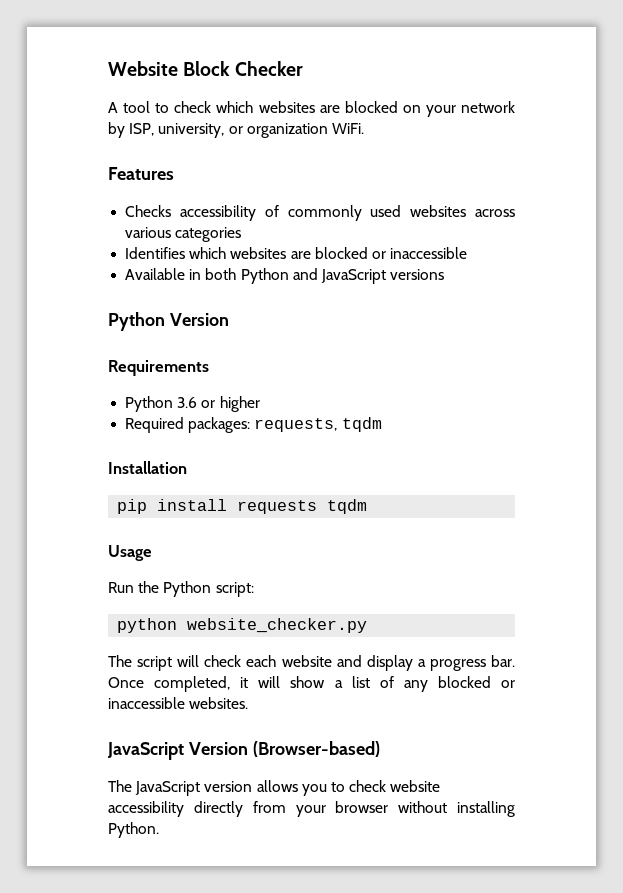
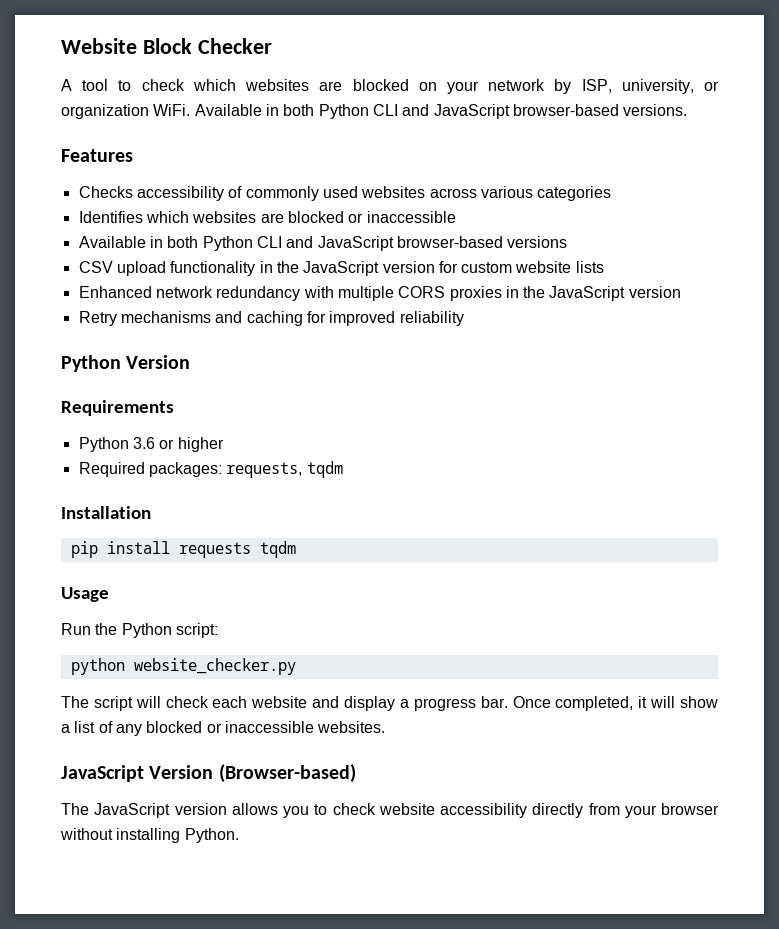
(364, 128) none -> [194,104,688,119] Available in both Python CLI and JavaScript browser-based versions.
[292,268,386,284] and JavaScript -> [256,236,503,251] CLI and JavaScript browser-based
(445, 274) none -> [78,261,604,276] [78,286,681,301] [78,311,464,326] // CSV upload functionality in the JavaScript version for custom website lists // Enhanced network redundancy with multiple CORS proxies in the JavaScript version // Retry mechanisms and caching for improved reliability

